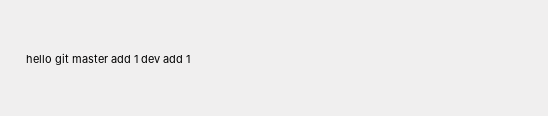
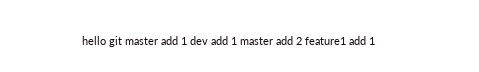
(190, 59) none -> [240,36,376,45] master add 2 feature1 add 1

